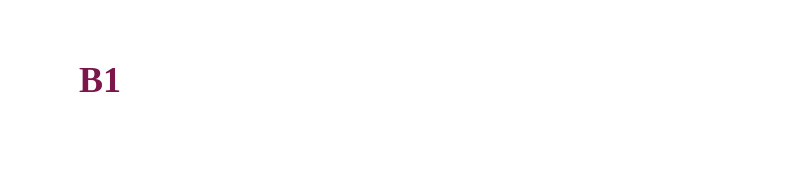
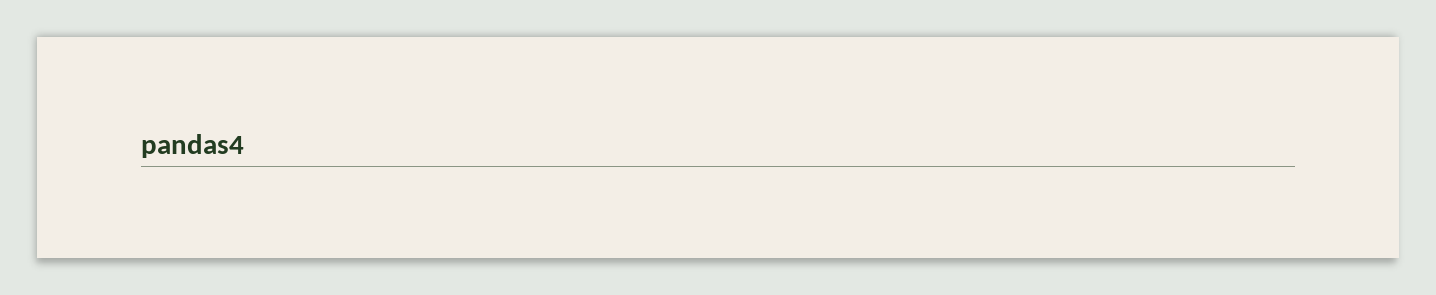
[79,68,121,92] B1 -> [141,134,244,158] pandas4

